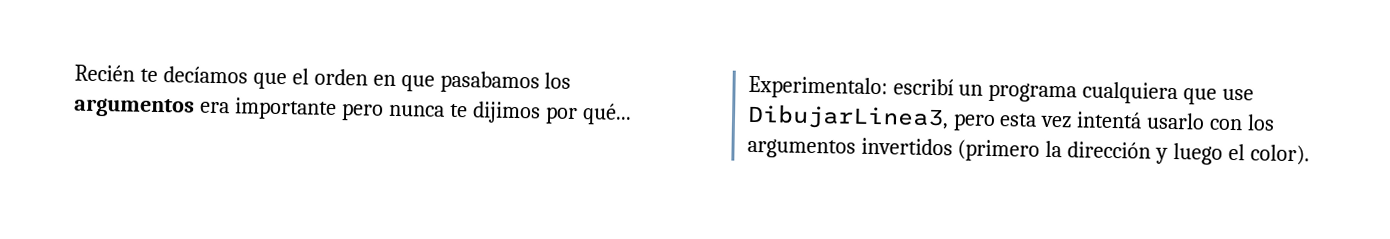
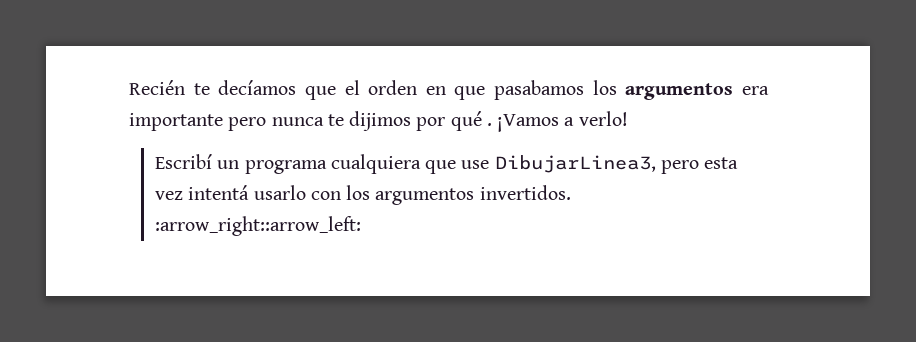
[581,103,632,125] [747,75,954,100] qué... // Experimentalo: escribí -> [450,111,628,132] [154,154,212,169] qué . ¡Vamos a verlo! // Escribí
[860,137,1311,166] invertidos (primero la dirección y luego el color). -> [479,185,571,200] [154,216,361,236] invertidos. :arrow_right::arrow_left:

